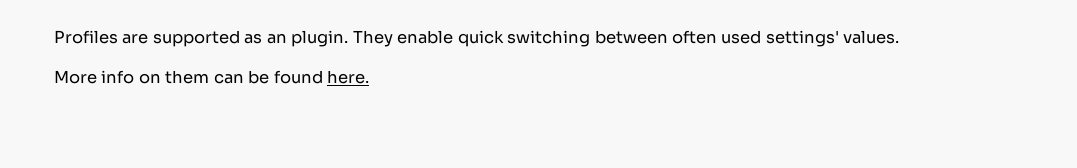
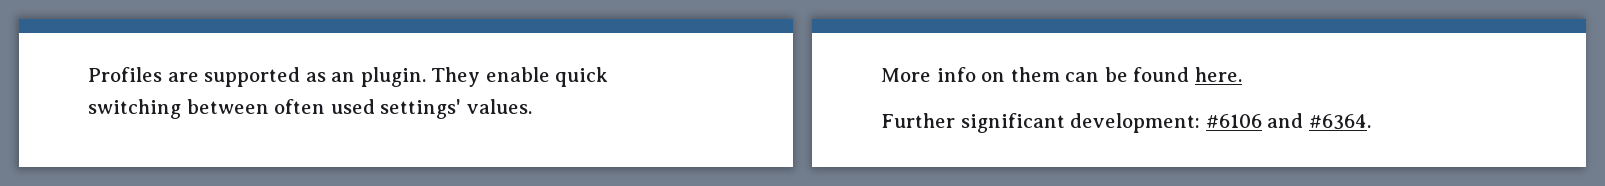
(370, 77) none -> [881,113,1371,133] // Further significant development: #6106 and #6364.

